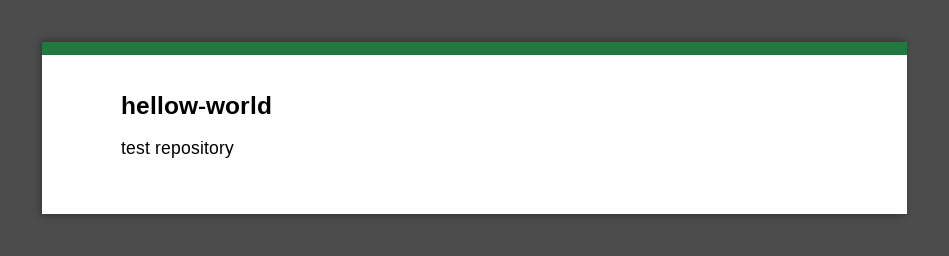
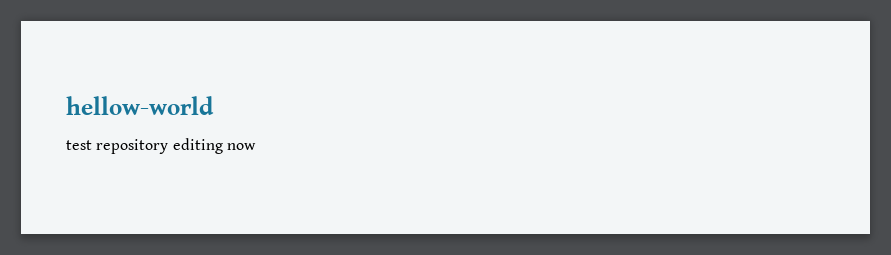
(234, 149) none -> [172,138,256,154] editing now

